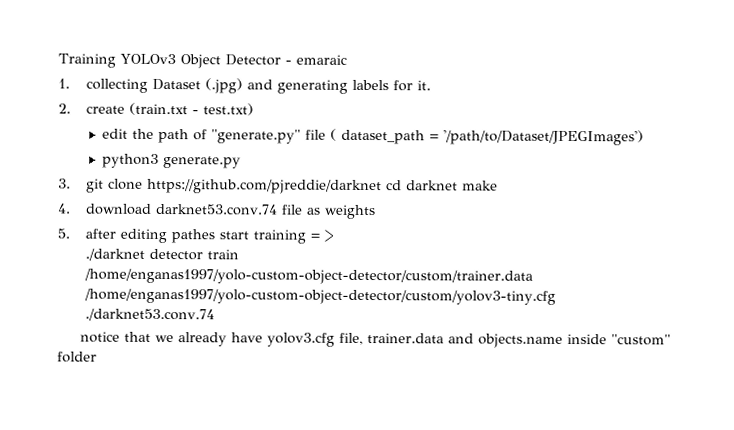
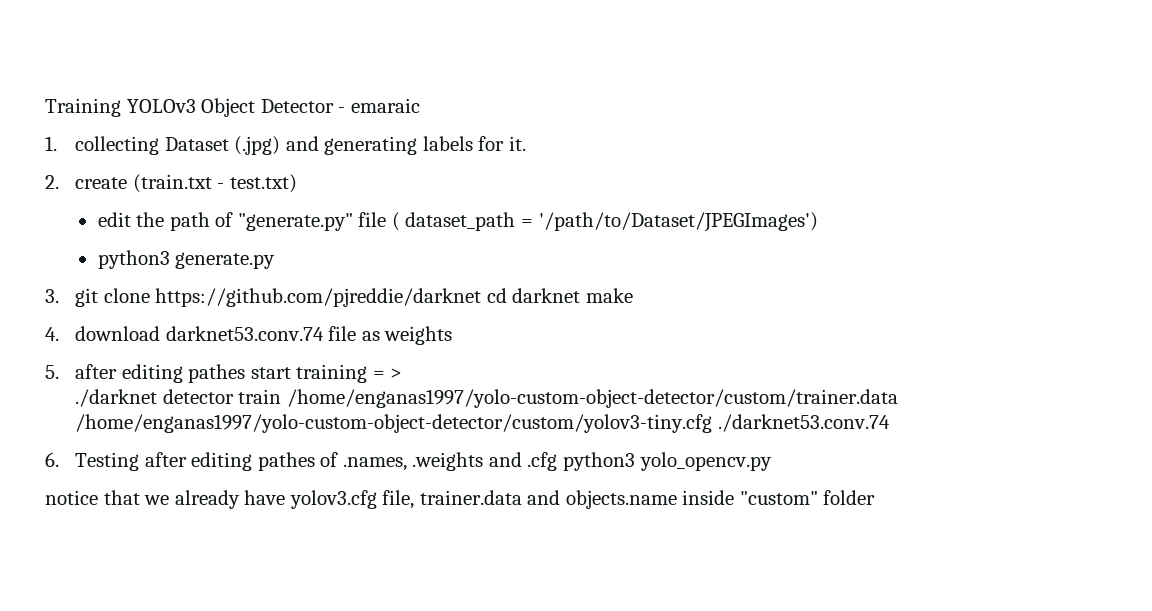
(216, 315) none -> [45,452,772,471] // 6. Testing after editing pathes of .names, .weights and .cfg python3 yolo_opencv.py

